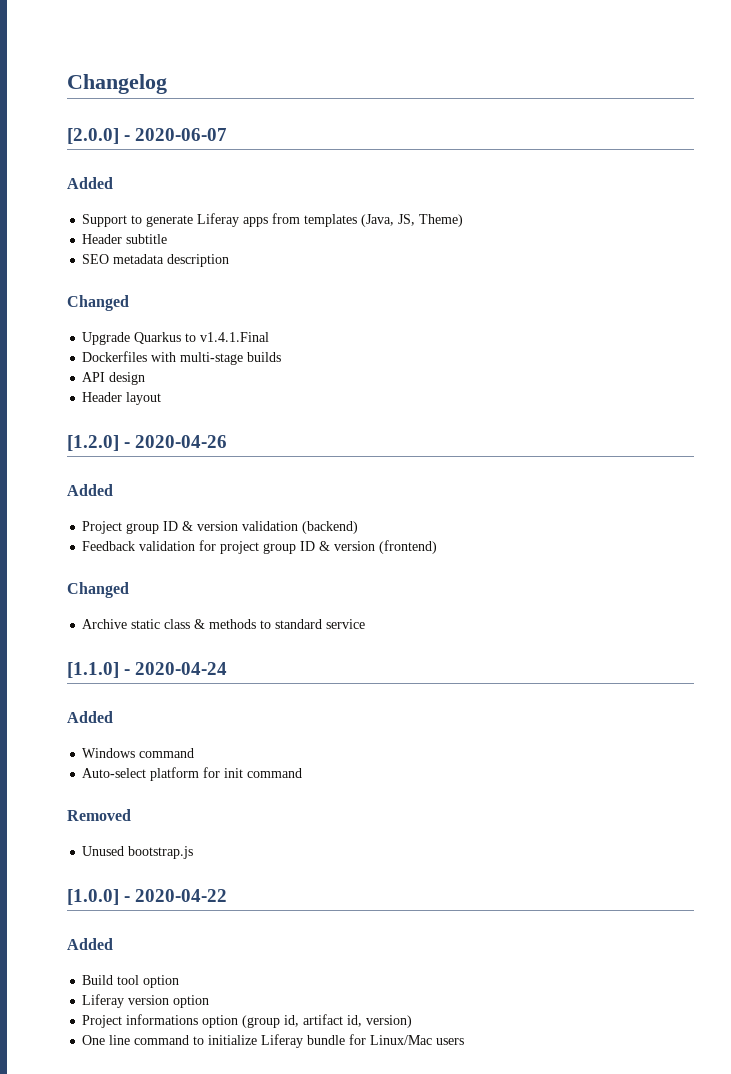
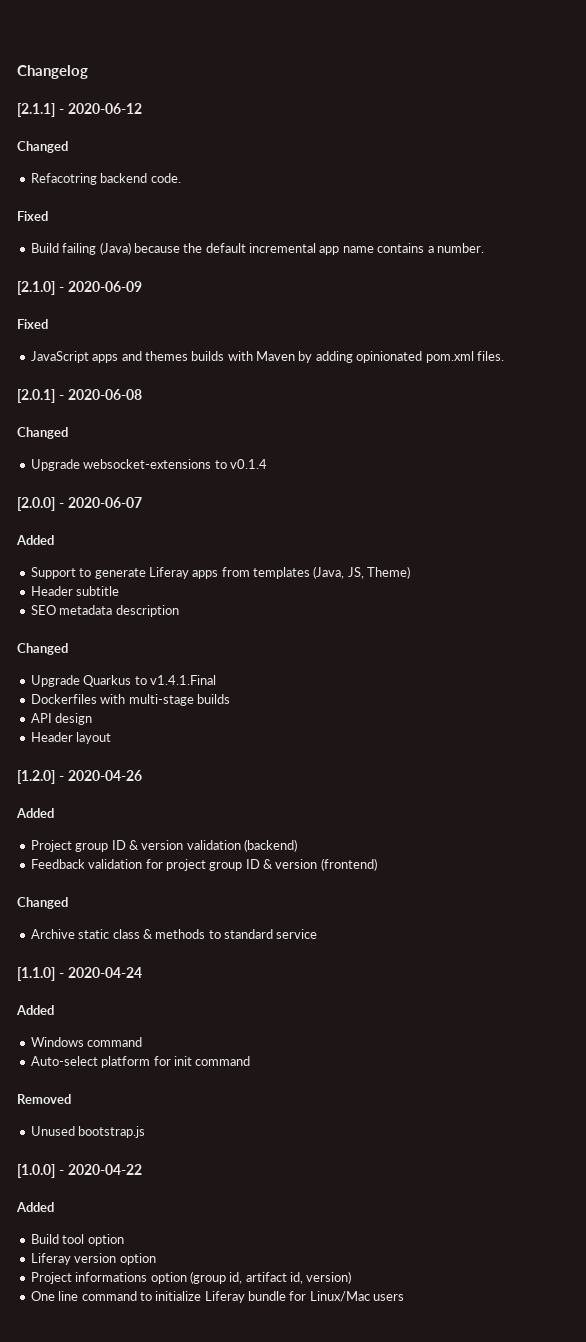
(167, 84) none -> [17,103,142,117] [17,141,68,153] [30,173,181,185] [17,211,48,221] [30,242,484,255] [17,281,142,295] [17,319,48,329] [30,351,504,363] [17,389,142,403] [17,427,68,439] [30,459,267,471] // [2.1.1] - 2020-06-12 // Changed // Refacotring backend code. // Fixed // Build failing (Java) because the default incremental app name contains a number. // [2.1.0] - 2020-06-09 // Fixed // JavaScript apps and themes builds with Maven by adding opinionated pom.xml files. // [2.0.1] - 2020-06-08 // Changed // Upgrade websocket-extensions to v0.1.4

